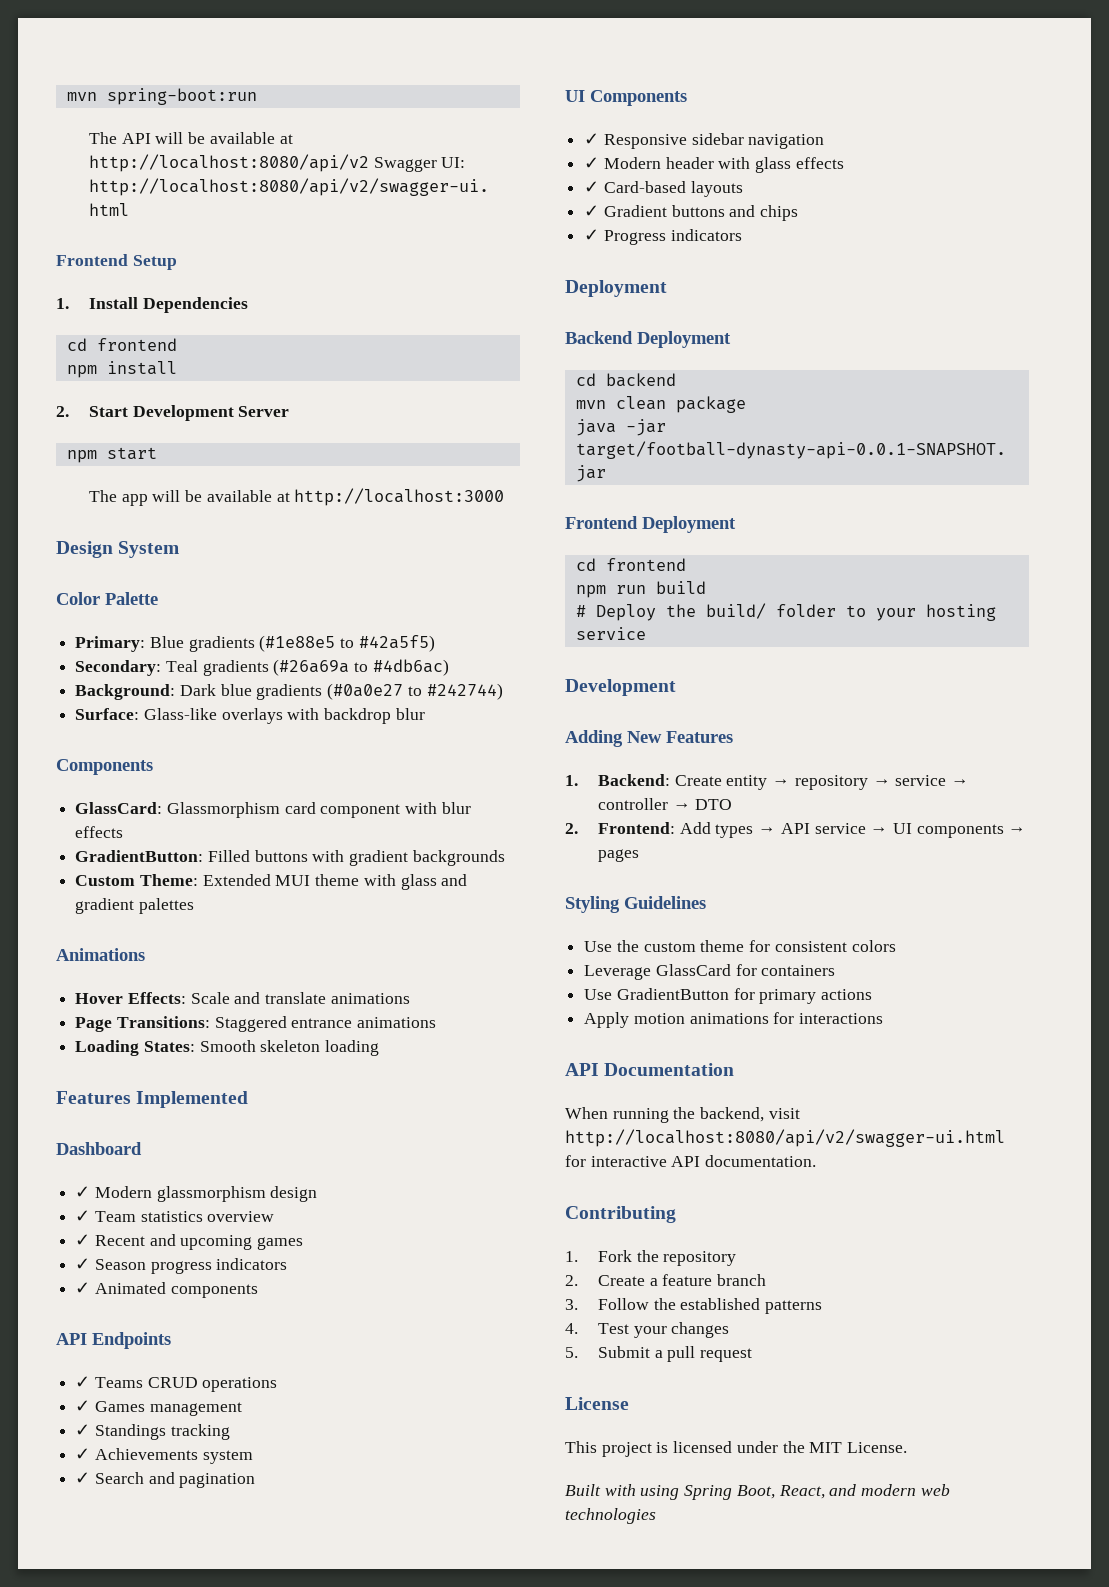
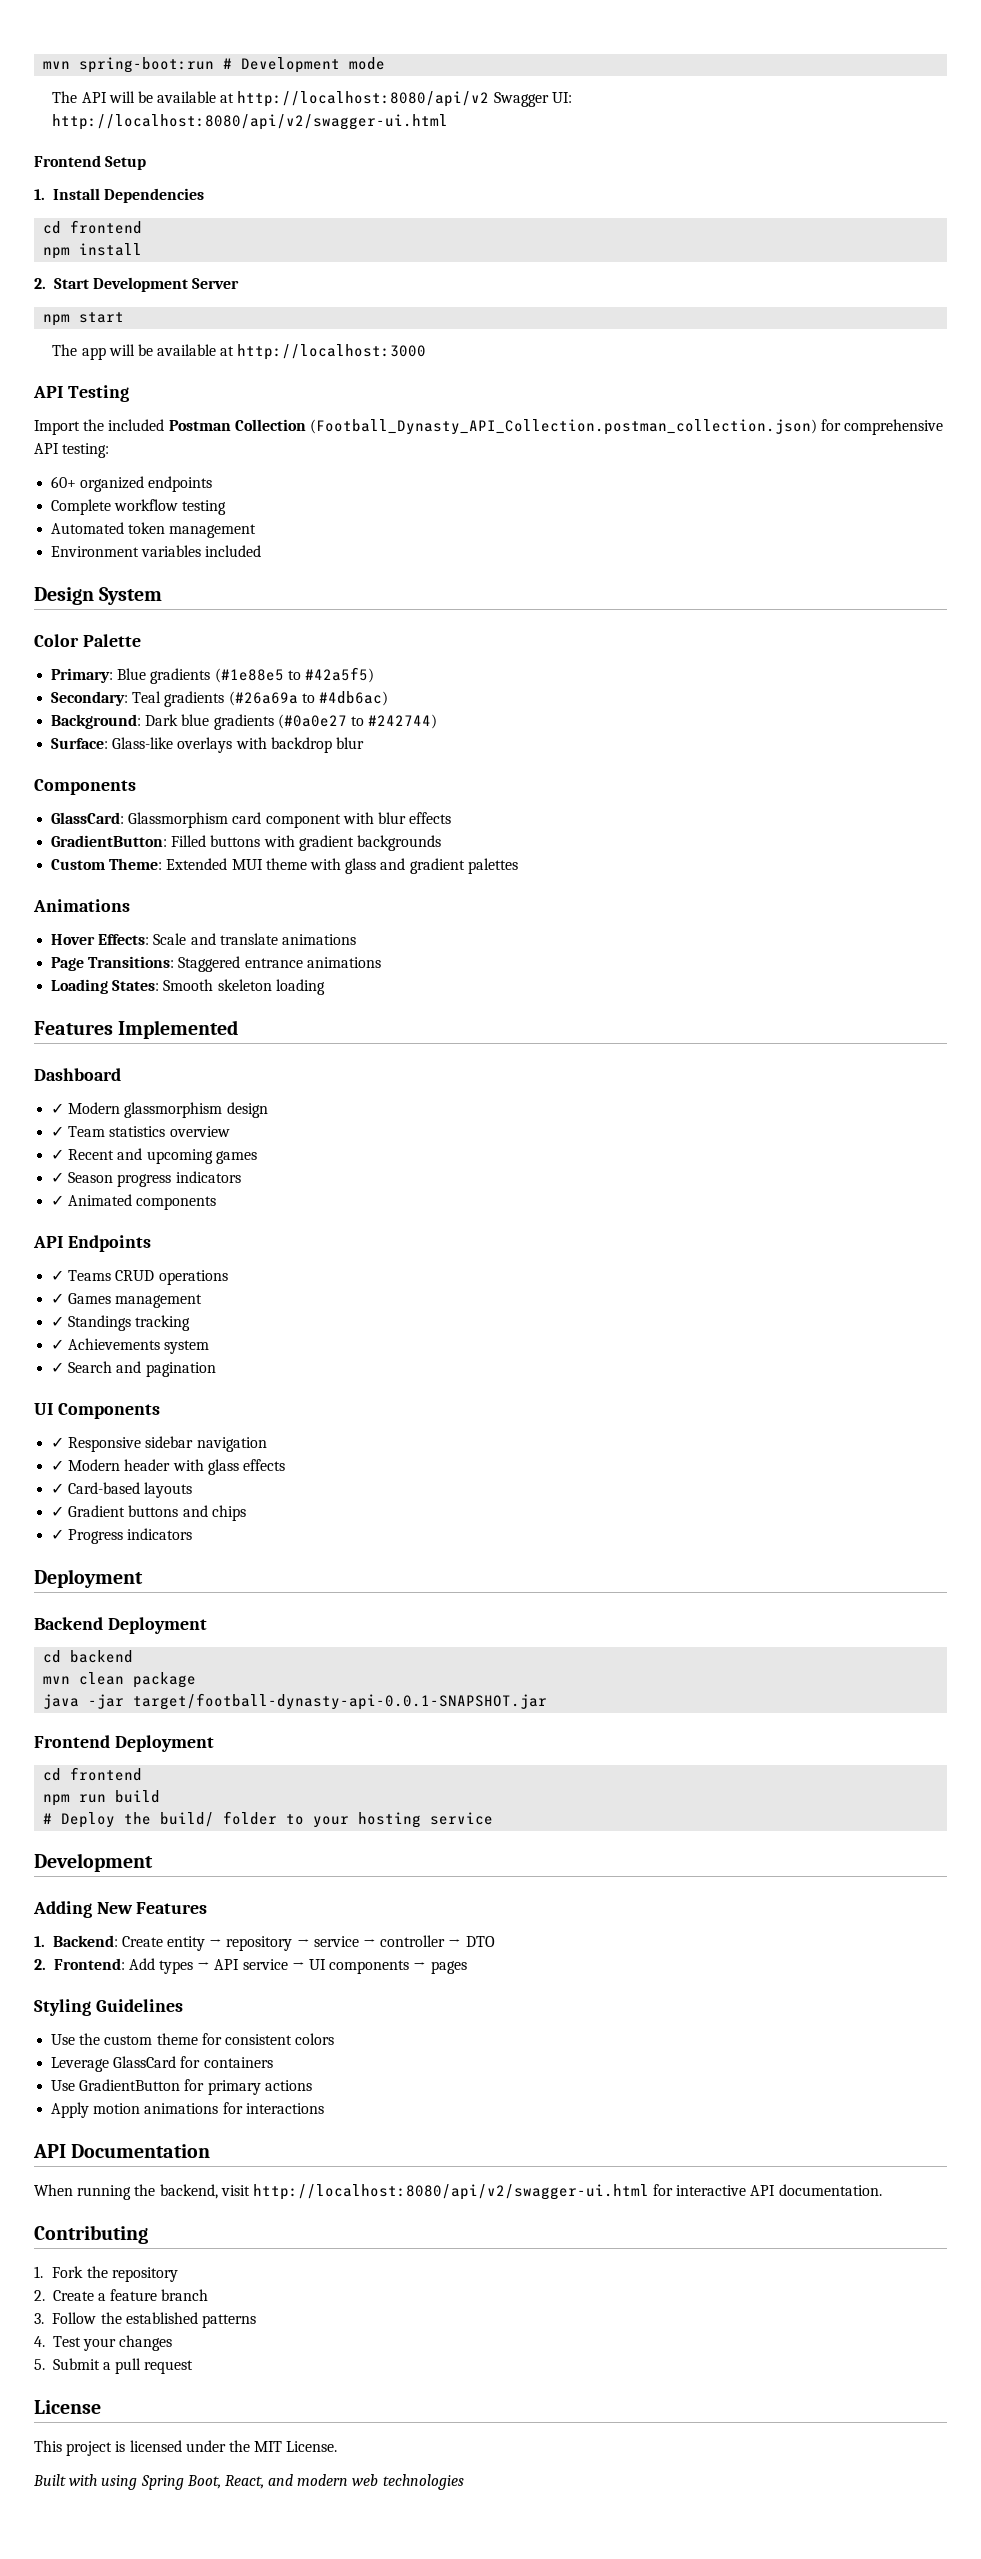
(257, 96) none -> [223,57,386,73] # Development mode
(505, 497) none -> [33,385,129,402] [34,419,944,435] [34,443,110,458] [51,476,213,492] [51,499,227,515] [51,522,257,538] [51,545,262,557] // API Testing // Import the included Postman Collection (Football_Dynasty_API_Collection.postman_collection.json) for comprehensive API testing: // 60+ organized endpoints // Complete workflow testing // Automated token management // Environment variables included

